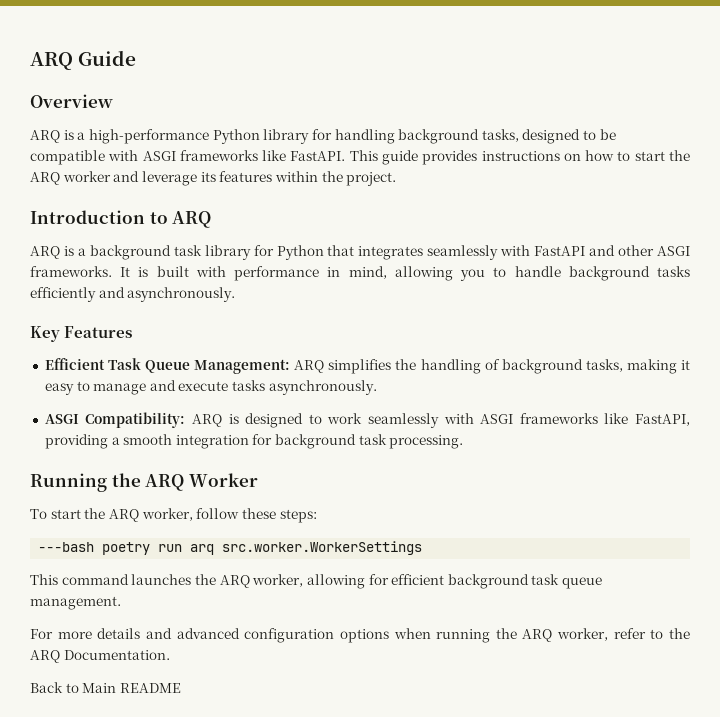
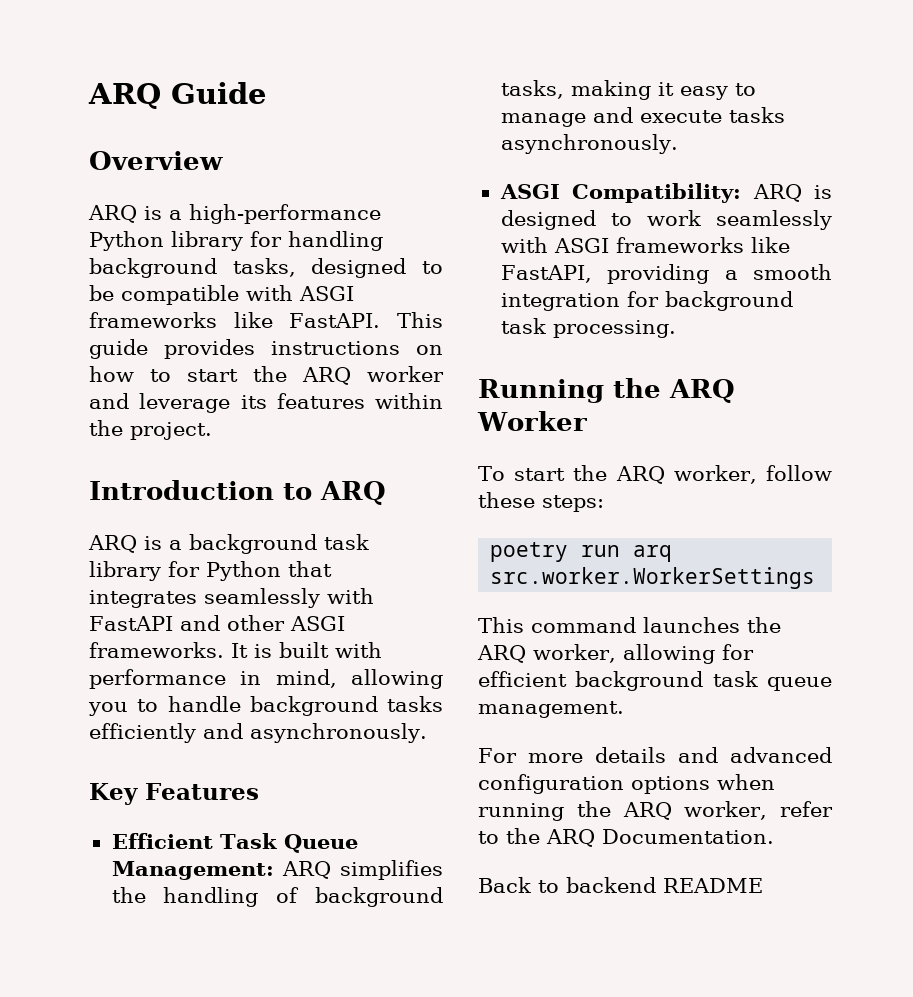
[38,542,95,552] ---bash -> (604, 503) none
[82,683,117,693] Main -> [566,877,656,893] backend

